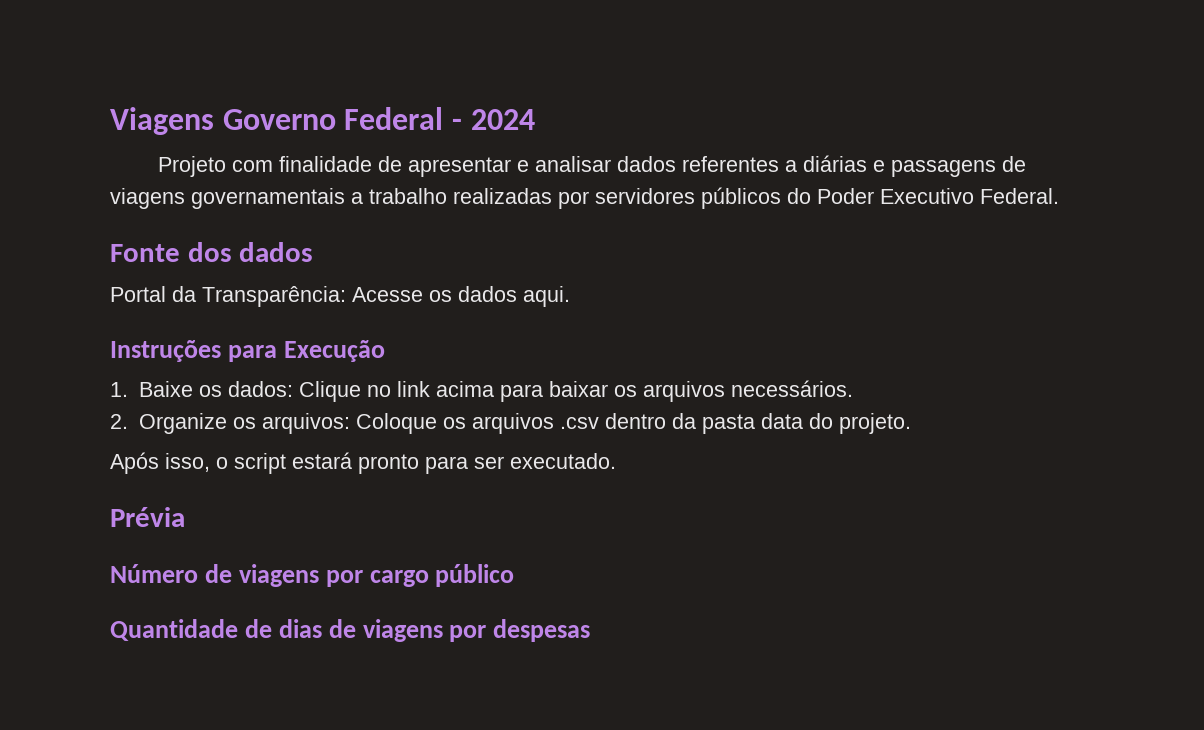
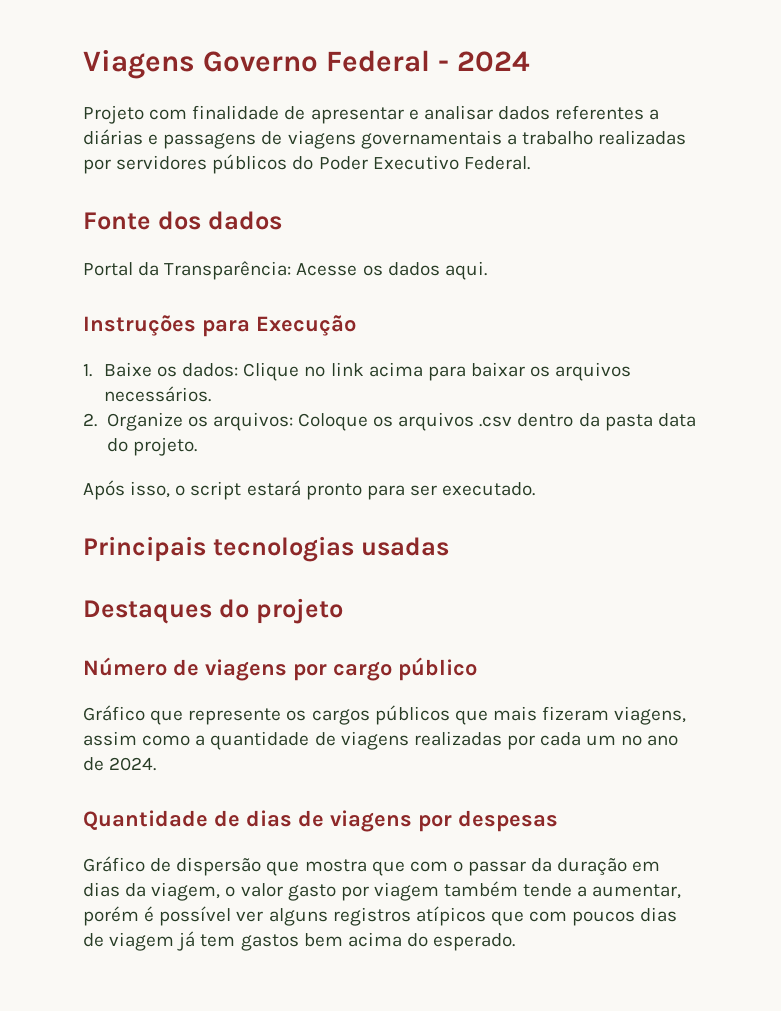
[110,507,185,527] Prévia -> [83,536,449,562] [83,598,343,624] Principais tecnologias usadas // Destaques do projeto
(515, 575) none -> [83,705,687,725] [83,731,679,750] [83,757,157,771] // Gráfico que represente os cargos públicos que mais fizeram viagens, assim como a quantidade de viagens realizadas por cada um no ano de 2024.
(591, 630) none -> [83,856,661,876] [83,881,682,901] [83,906,678,926] [83,931,516,951] // Gráfico de dispersão que mostra que com o passar da duração em dias da viagem, o valor gasto por viagem também tende a aumentar, porém é possível ver alguns registros atípicos que com poucos dias de viagem já tem gastos bem acima do esperado.

